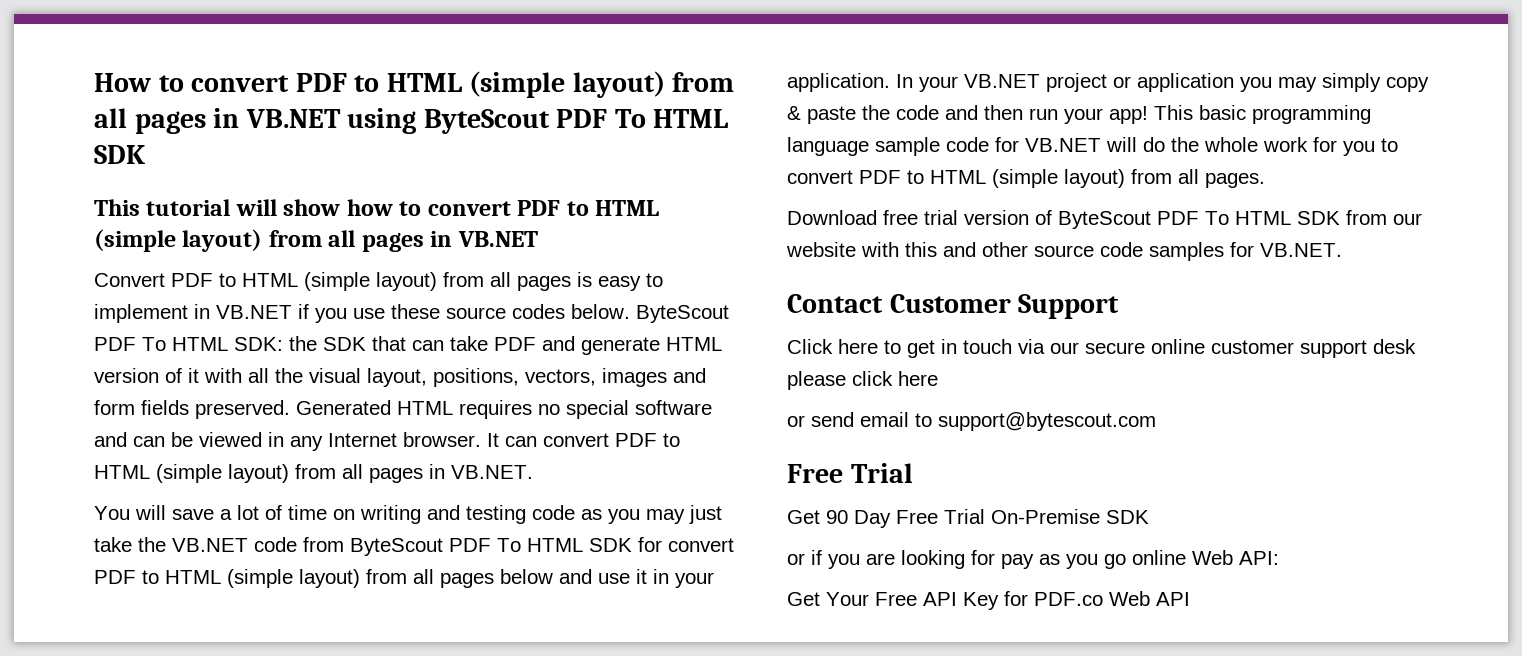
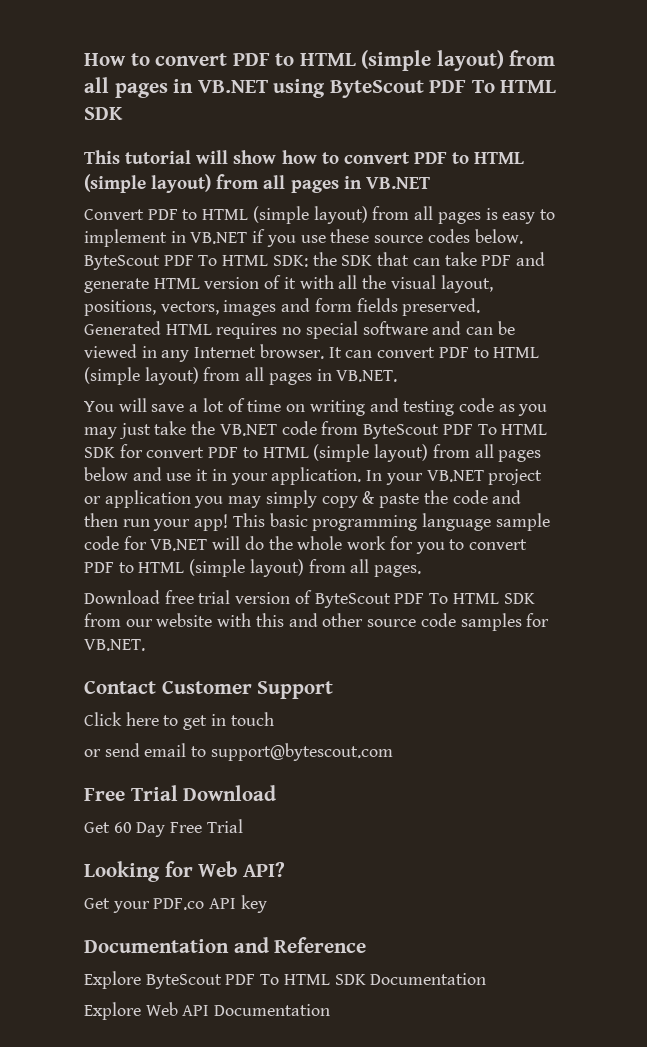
[1018,339,1416,358] [787,371,938,390] via our secure online customer support desk please click here -> (274, 719) none
[787,510,848,524] // Get 90 -> [183,785,277,801] [84,822,132,833] Download // Get 60
[991,509,1149,524] [787,550,1279,569] [787,591,1103,610] On-Premise SDK // or if you are looking for pay as you go online Web API: // Get Your Free API Key for PDF.co -> [84,861,285,882] [84,895,267,913] [84,937,367,953] [84,971,487,989] [84,1002,141,1020] // Looking for Web API? // Get your PDF.co API key // Documentation and Reference // Explore ByteScout PDF To HTML SDK Documentation // Explore
(1190, 599) none -> [214,1004,331,1016] Documentation

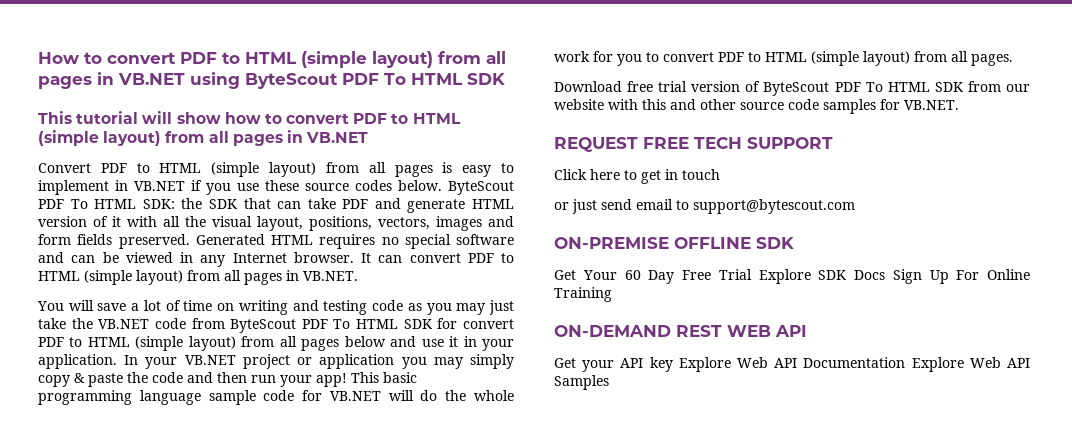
[84,681,334,699] Contact Customer Support -> [554,137,833,152] REQUEST FREE TECH SUPPORT
(101, 753) none -> [572,199,597,214] just
[84,785,277,801] [84,822,110,833] Free Trial Download // Get -> [554,237,794,249] [554,270,617,280] ON-PREMISE OFFLINE SDK // Get Your
[84,861,285,882] // Looking for Web API? -> [758,269,1030,284] [554,287,612,302] [554,325,807,337] Explore SDK Docs Sign Up For Online Training // ON-DEMAND REST WEB API
[153,898,205,910] PDF.co -> (615, 366) none
[84,937,367,953] [84,971,487,989] [84,1002,331,1020] // Documentation and Reference // Explore ByteScout PDF To HTML SDK Documentation // Explore Web API Documentation -> [678,357,1030,372] [554,375,609,390] Explore Web API Documentation Explore Web API Samples

